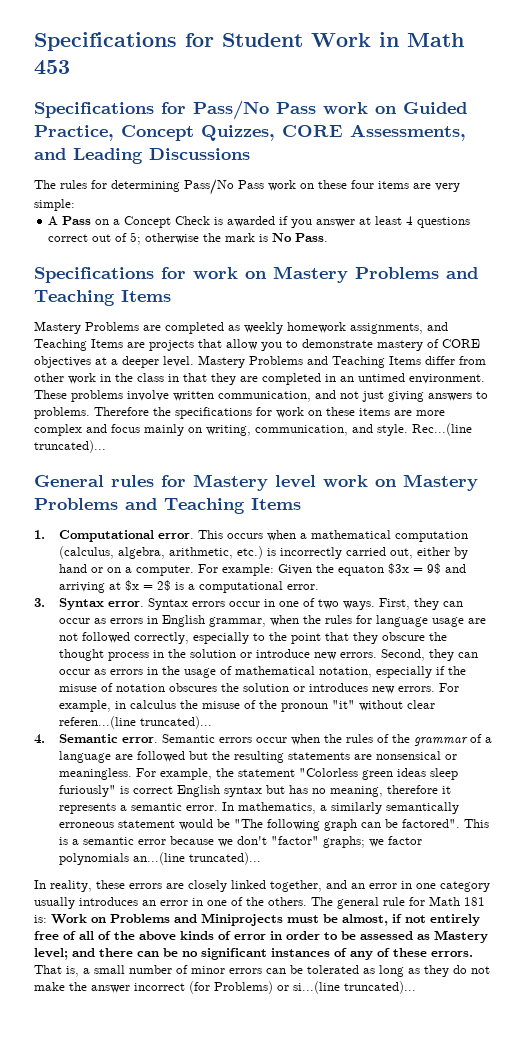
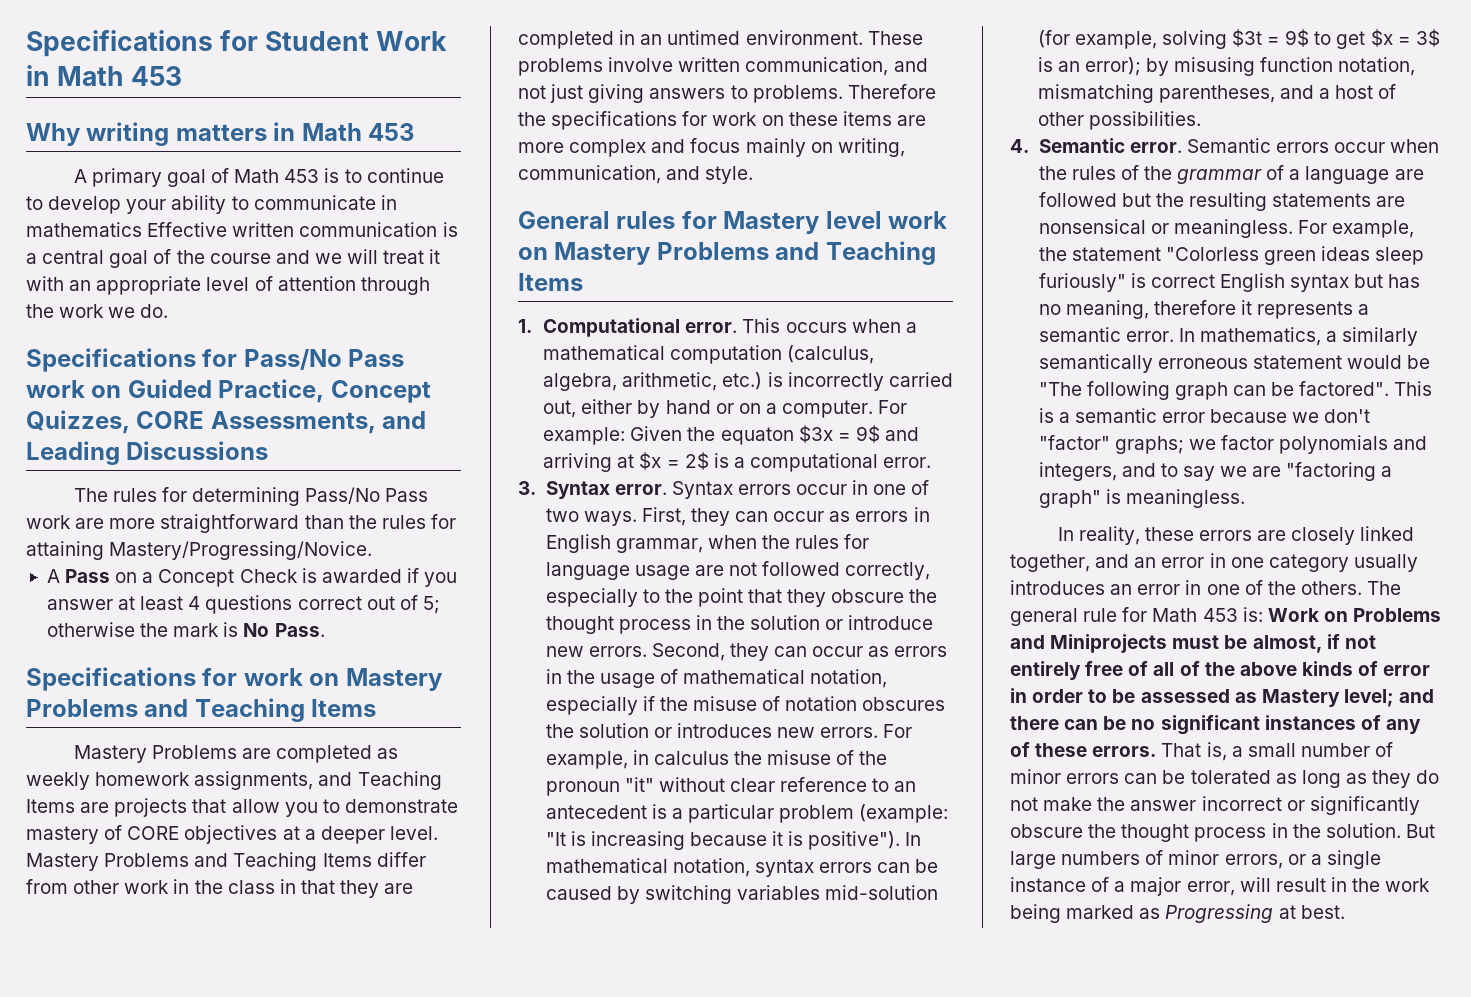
(70, 67) none -> [26,122,416,146] [73,168,444,187] [26,195,397,214] [26,222,458,237] [26,249,441,268] [26,276,430,295] [26,304,169,318] // Why writing matters in Math 453 // A primary goal of Math 453 is to continue to develop your ability to communicate in mathematics Effective written communication is a central goal of the course and we will treat it with an appropriate level of attention through the work we do.
[300,180,460,192] [34,199,75,211] on these four items are very simple: -> [75,514,456,533] [26,541,373,560] are more straightforward than the rules for attaining Mastery/Progressing/Novice.
[412,423,472,436] [34,440,106,453] Rec...(line truncated)... -> (754, 175) none
[59,716,213,729] referen...(line truncated)... -> [780,777,917,792] [545,804,949,823] [545,831,922,850] [545,858,939,877] [545,885,939,904] [1037,29,1440,49] [1037,57,1416,76] [1037,84,1397,103] [1037,111,1201,130] reference to an antecedent is a particular problem (example: "It is increasing because it is positive"). In mathematical notation, syntax errors can be caused by switching variables mid-solution (for example, solving $3t = 9$ to get $x = 3$ is an error); by misusing function notation, mismatching parentheses, and a host of other possibilities.
[133,852,262,865] an...(line truncated)... -> [1393,436,1428,450] [1038,462,1393,481] [1038,489,1245,508] and integers, and to say we are "factoring a graph" is meaningless.
[464,897,485,906] 181 -> [1202,608,1238,622] 453
[189,981,416,994] (for Problems) or si...(line truncated)... -> [1286,796,1420,815] [1010,823,1435,842] [1010,850,1381,869] [1010,877,1431,896] [1010,904,1345,923] or significantly obscure the thought process in the solution. But large numbers of minor errors, or a single instance of a major error, will result in the work being marked as Progressing at best.

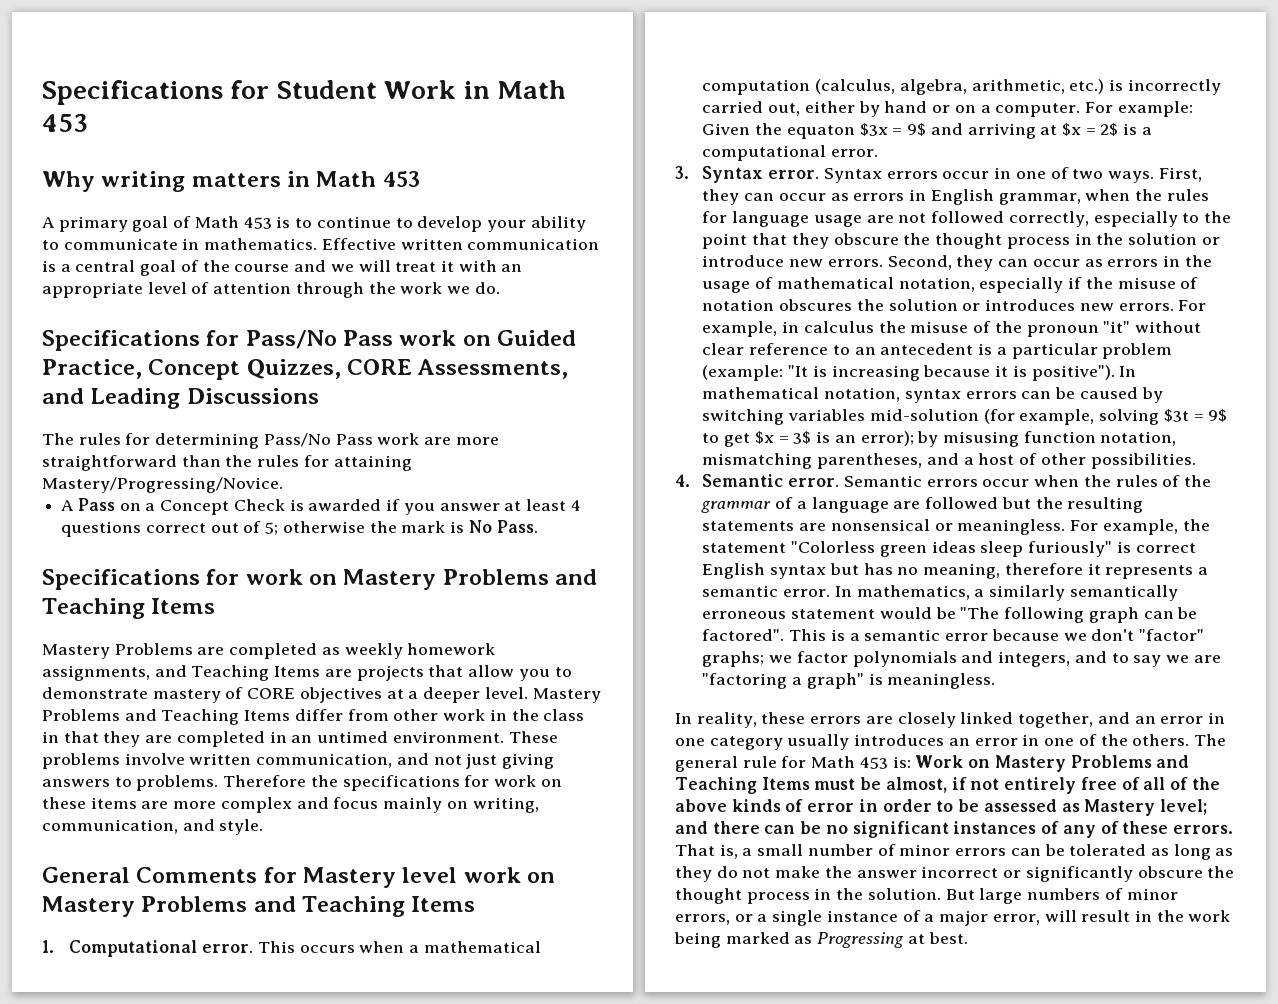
[26,222,142,237] mathematics -> [204,238,318,250] mathematics.
[616,211,676,229] rules -> [136,867,258,883] Comments
[1353,608,1442,622] [1010,634,1168,653] Problems and Miniprojects -> [994,755,1190,772] [675,777,810,794] Mastery Problems and Teaching Items

